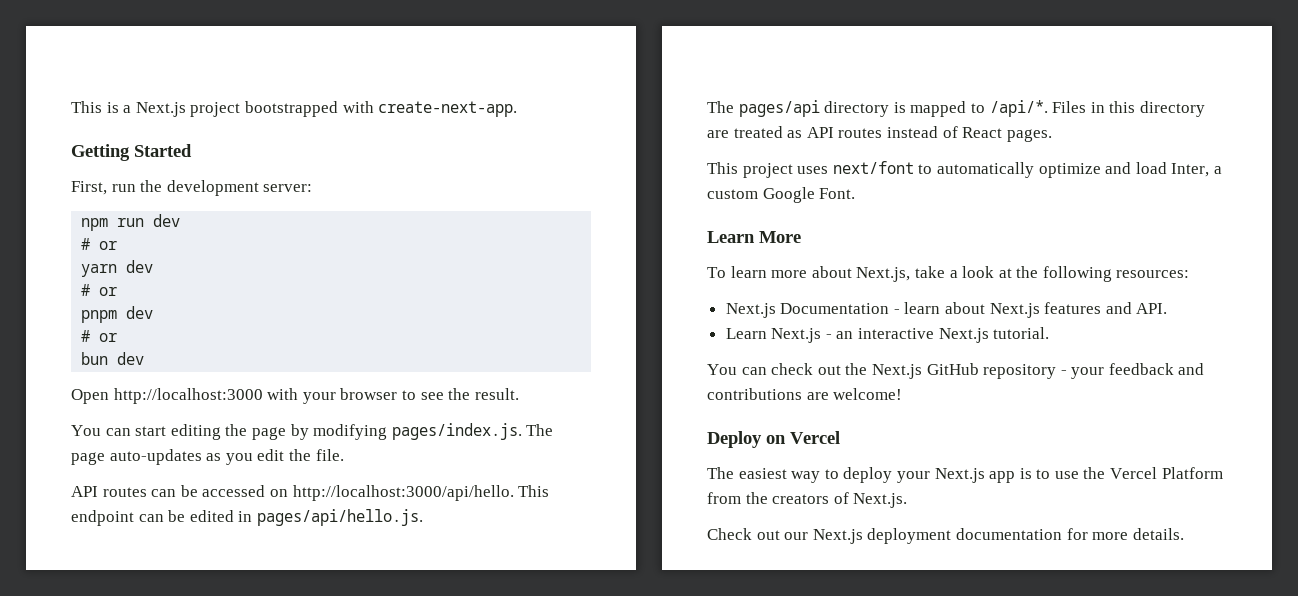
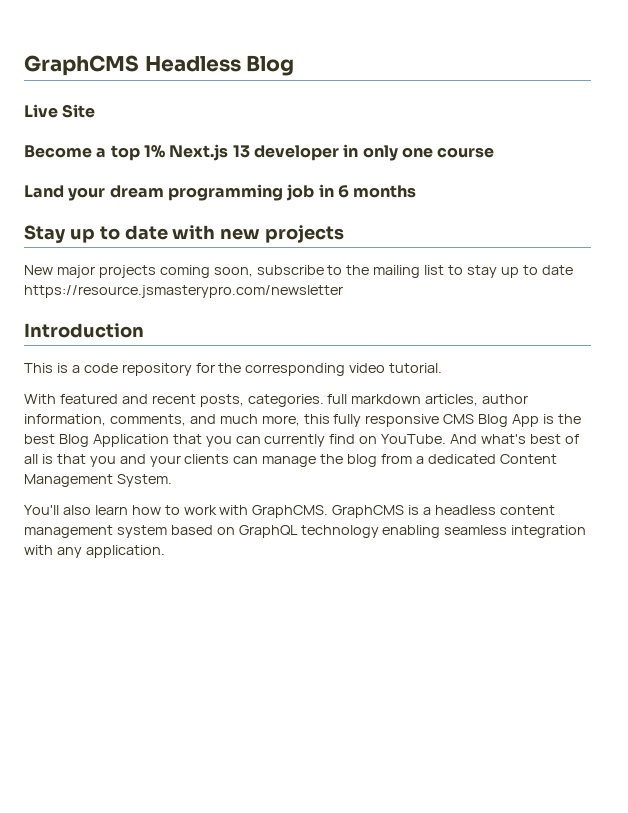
[71,101,518,117] [71,144,192,161] [71,180,313,196] [81,214,181,231] [81,238,118,250] [81,260,154,277] [81,284,118,296] [81,306,154,323] [81,330,118,342] [81,352,145,365] [71,388,519,404] [71,423,554,440] [71,449,344,465] [71,485,550,501] [71,509,423,526] [707,100,1205,117] [707,126,1052,142] [707,161,1222,178] [707,187,856,203] [707,231,801,243] [707,266,1190,282] [725,302,1168,318] [725,327,1050,343] [707,363,1205,379] [707,388,903,400] [707,431,840,448] [707,467,1223,483] [707,492,908,508] [707,528,1184,544] This is a Next.js project bootstrapped with create-next-app. // Getting Started // First, run the development server: // npm run dev // # or // yarn dev // # or // pnpm dev // # or // bun dev // Open http://localhost:3000 with your browser to see the result. // You can start editing the page by modifying pages/index.js. The page auto-updates as you edit the file. // API routes can be accessed on http://localhost:3000/api/hello. This endpoint can be edited in pages/api/hello.js. // The pages/api directory is mapped to /api/*. Files in this directory are treated as API routes instead of React pages. // This project uses next/font to automatically optimize and load Inter, a custom Google Font. // Learn More // To learn more about Next.js, take a look at the following resources: // Next.js Documentation - learn about Next.js features and API. // Learn Next.js - an interactive Next.js tutorial. // You can check out the Next.js GitHub repository - your feedback and contributions are welcome! // Deploy on Vercel // The easiest way to deploy your Next.js app is to use the Vercel Platform from the creators of Next.js. // Check out our Next.js deployment documentation for more details. -> [24,55,295,76] [24,104,96,118] [24,144,495,161] [24,184,417,201] [24,225,345,243] [24,265,573,278] [24,285,343,298] [24,323,144,338] [24,363,443,376] [24,394,529,407] [24,414,581,427] [24,434,579,447] [24,454,557,467] [24,474,172,487] [24,505,555,518] [24,525,587,538] [24,545,165,558] GraphCMS Headless Blog // Live Site // Become a top 1% Next.js 13 developer in only one course // Land your dream programming job in 6 months // Stay up to date with new projects // New major projects coming soon, subscribe to the mailing list to stay up to date https://resource.jsmasterypro.com/newsletter // Introduction // This is a code repository for the corresponding video tutorial. // With featured and recent posts, categories. full markdown articles, author information, comments, and much more, this fully responsive CMS Blog App is the best Blog Application that you can currently find on YouTube. And what's best of all is that you and your clients can manage the blog from a dedicated Content Management System. // You'll also learn how to work with GraphCMS. GraphCMS is a headless content management system based on GraphQL technology enabling seamless integration with any application.

